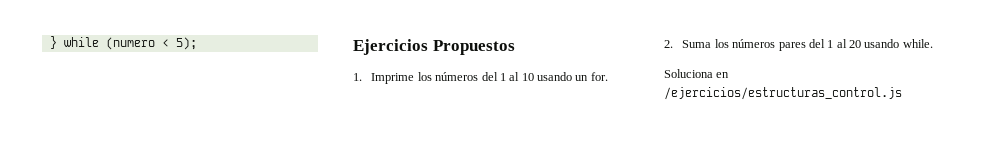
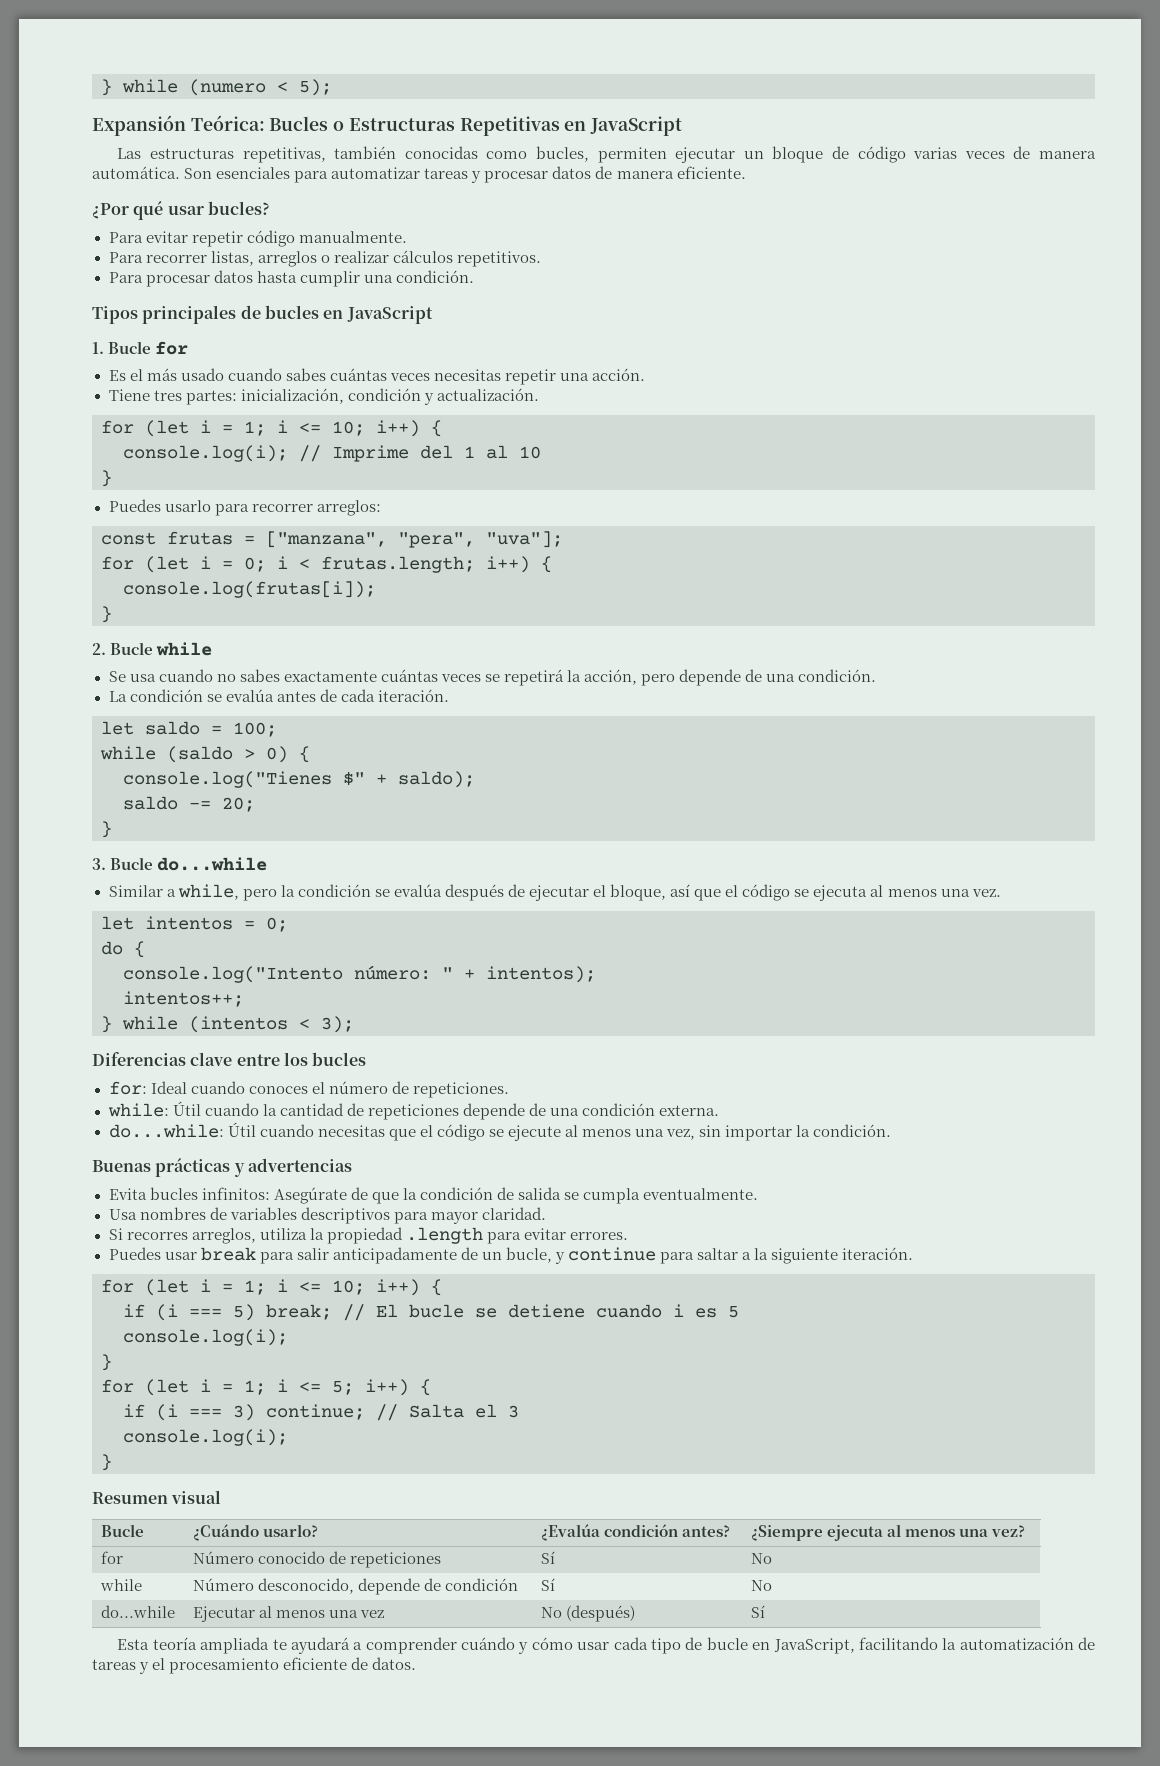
[353,39,515,55] [353,72,608,84] [664,39,933,51] [664,69,730,78] [664,87,902,100] Ejercicios Propuestos // 1. Imprime los números del 1 al 10 usando un for. // 2. Suma los números pares del 1 al 20 usando while. // Soluciona en /ejercicios/estructuras_control.js -> [92,115,683,136] [117,146,1097,163] [92,166,746,183] [92,201,270,220] [108,230,407,247] [108,250,541,267] [108,270,474,287] [92,305,433,324] [92,341,189,355] [108,368,646,385] [108,388,539,405] [101,420,442,437] [123,445,541,462] [101,470,112,487] [108,499,381,516] [101,531,563,548] [101,556,552,573] [123,581,376,598] [101,606,112,623] [92,642,213,656] [108,669,877,686] [108,689,449,702] [101,721,277,737] [100,746,310,763] [123,771,475,788] [123,796,255,812] [101,821,112,838] [92,857,268,871] [108,884,1001,901] [101,916,288,932] [101,941,145,958] [123,965,596,983] [123,991,244,1007] [101,1016,354,1033] [92,1052,367,1066] [108,1081,509,1098] [107,1101,720,1120] [108,1122,892,1141] [92,1158,352,1177] [108,1187,759,1204] [108,1207,546,1224] [108,1227,628,1244] [108,1247,914,1264] [101,1279,442,1296] [123,1304,739,1321] [123,1329,288,1346] [101,1354,112,1371] [101,1379,431,1396] [123,1404,519,1421] [123,1429,288,1446] [101,1454,112,1471] [92,1490,222,1504] [100,1524,144,1537] [192,1524,318,1541] [540,1524,730,1541] [750,1524,1025,1541] [100,1551,123,1564] [192,1551,441,1568] [540,1551,555,1564] [750,1553,772,1564] [99,1579,142,1591] [192,1578,518,1595] [540,1578,555,1591] [750,1580,772,1591] [100,1605,175,1618] [192,1606,384,1622] [540,1605,635,1622] [750,1605,765,1618] [117,1637,1095,1654] [92,1657,417,1674] Expansión Teórica: Bucles o Estructuras Repetitivas en JavaScript // Las estructuras repetitivas, también conocidas como bucles, permiten ejecutar un bloque de código varias veces de manera automática. Son esenciales para automatizar tareas y procesar datos de manera eficiente. // ¿Por qué usar bucles? // Para evitar repetir código manualmente. // Para recorrer listas, arreglos o realizar cálculos repetitivos. // Para procesar datos hasta cumplir una condición. // Tipos principales de bucles en JavaScript // 1. Bucle for // Es el más usado cuando sabes cuántas veces necesitas repetir una acción. // Tiene tres partes: inicialización, condición y actualización. // for (let i = 1; i <= 10; i++) { // console.log(i); // Imprime del 1 al 10 // } // Puedes usarlo para recorrer arreglos: // const frutas = ["manzana", "pera", "uva"]; // for (let i = 0; i < frutas.length; i++) { // console.log(frutas[i]); // } // 2. Bucle while // Se usa cuando no sabes exactamente cuántas veces se repetirá la acción, pero depende de una condición. // La condición se evalúa antes de cada iteración. // let saldo = 100; // while (saldo > 0) { // console.log("Tienes $" + saldo); // saldo -= 20; // } // 3. Bucle do...while // Similar a while, pero la condición se evalúa después de ejecutar el bloque, así que el código se ejecuta al menos una vez. // let intentos = 0; // do { // console.log("Intento número: " + intentos); // intentos++; // } while (intentos < 3); // Diferencias clave entre los bucles // for: Ideal cuando conoces el número de repeticiones. // while: Útil cuando la cantidad de repeticiones depende de una condición externa. // do...while: Útil cuando necesitas que el código se ejecute al menos una vez, sin importar la condición. // Buenas prácticas y advertencias // Evita bucles infinitos: Asegúrate de que la condición de salida se cumpla eventualmente. // Usa nombres de variables descriptivos para mayor claridad. // Si recorres arreglos, utiliza la propiedad .length para evitar errores. // Puedes usar break para salir anticipadamente de un bucle, y continue para saltar a la siguiente iteración. // for (let i = 1; i <= 10; i++) { // if (i === 5) break; // El bucle se detiene cuando i es 5 // console.log(i); // } // for (let i = 1; i <= 5; i++) { // if (i === 3) continue; // Salta el 3 // console.log(i); // } // Resumen visual // Bucle | ¿Cuándo usarlo? | ¿Evalúa condición antes? | ¿Siempre ejecuta al menos una vez? // for | Número conocido de repeticiones | Sí | No // while | Número desconocido, depende de condición | Sí | No // do...while | Ejecutar al menos una vez | No (después) | Sí // Esta teoría ampliada te ayudará a comprender cuándo y cómo usar cada tipo de bucle en JavaScript, facilitando la automatización de tareas y el procesamiento eficiente de datos.

